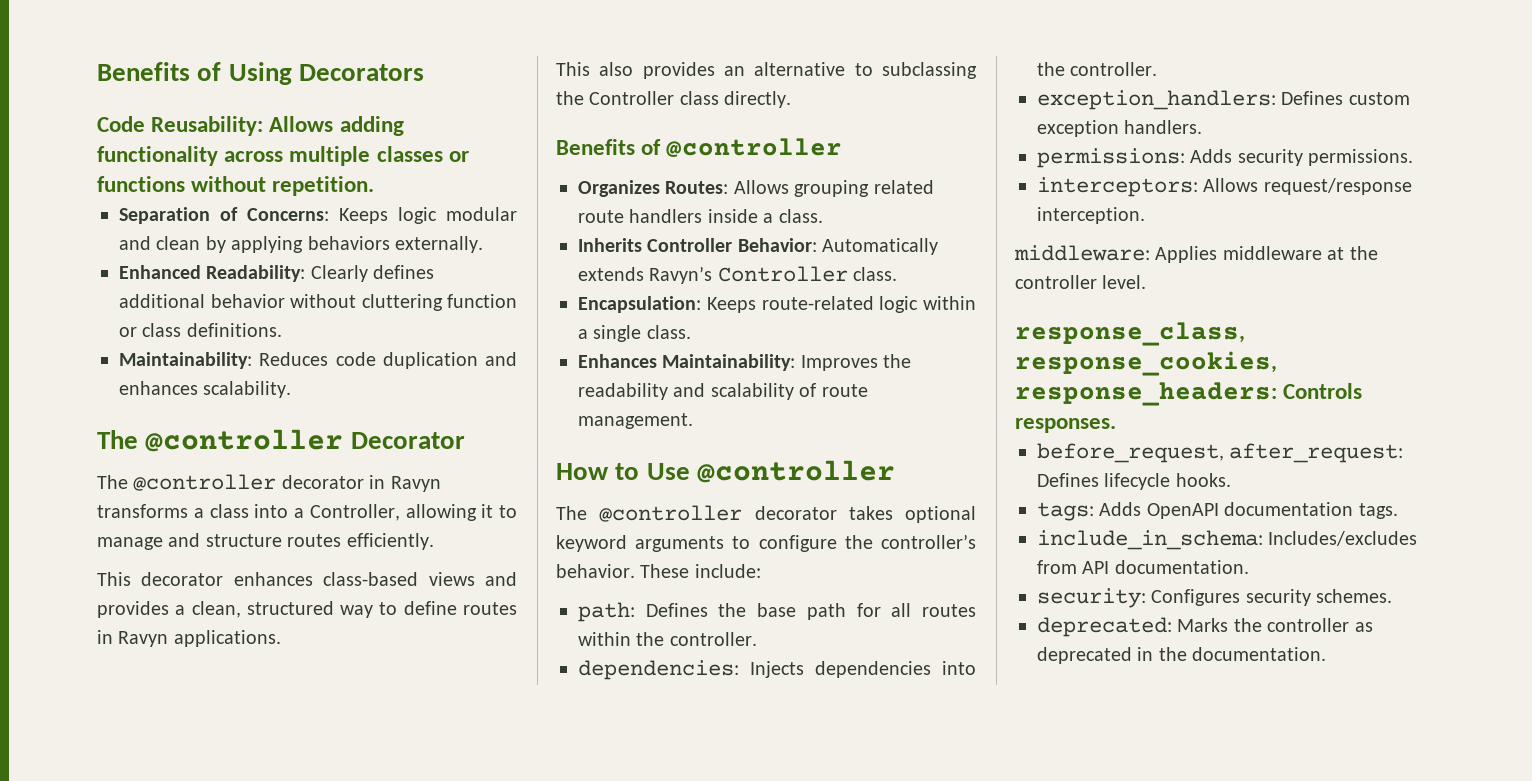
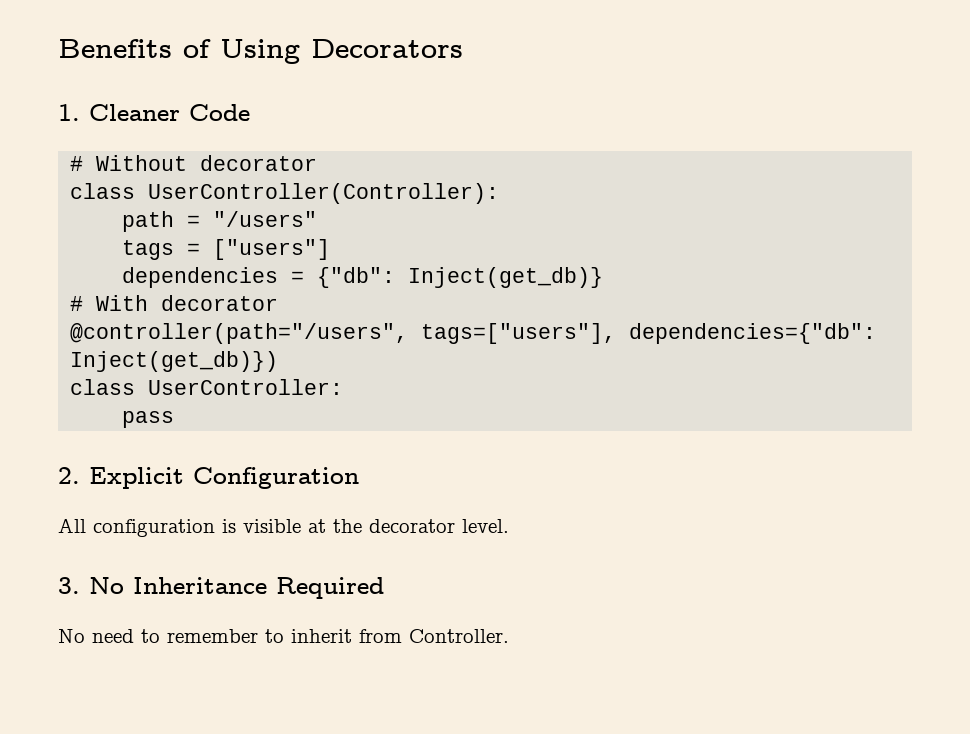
(424, 72) none -> [58,104,180,121] 1. Cleaner
[151,116,404,136] [97,146,469,166] [97,176,375,196] [119,207,517,224] [119,236,483,253] [119,265,435,282] [119,294,517,311] [119,323,282,337] [119,352,517,369] [119,381,292,398] [97,429,465,452] [97,474,441,492] [97,504,517,521] [97,533,434,550] [97,572,517,586] [97,601,517,618] [97,630,281,647] [556,62,977,79] [556,91,792,108] [556,138,843,157] [578,180,934,197] [578,209,823,223] [578,238,939,255] [578,266,898,284] [578,296,976,313] [578,325,691,342] [578,354,912,371] [578,383,868,400] [578,413,693,429] [556,460,895,483] [556,505,976,523] [556,534,976,552] [556,564,761,578] [578,602,976,622] [578,632,757,646] [578,660,976,680] [1037,62,1158,76] [1037,90,1410,110] [1037,120,1203,137] [1037,148,1414,168] [1037,177,1412,197] [1037,207,1145,224] [1014,245,1322,263] Reusability: Allows adding functionality across multiple classes or functions without repetition. // Separation of Concerns: Keeps logic modular and clean by applying behaviors externally. // Enhanced Readability: Clearly defines additional behavior without cluttering function or class definitions. // Maintainability: Reduces code duplication and enhances scalability. // The @controller Decorator // The @controller decorator in Ravyn transforms a class into a Controller, allowing it to manage and structure routes efficiently. // This decorator enhances class-based views and provides a clean, structured way to define routes in Ravyn applications. // This also provides an alternative to subclassing the Controller class directly. // Benefits of @controller // Organizes Routes: Allows grouping related route handlers inside a class. // Inherits Controller Behavior: Automatically extends Ravyn’s Controller class. // Encapsulation: Keeps route-related logic within a single class. // Enhances Maintainability: Improves the readability and scalability of route management. // How to Use @controller // The @controller decorator takes optional keyword arguments to configure the controller’s behavior. These include: // path: Defines the base path for all routes within the controller. // dependencies: Injects dependencies into the controller. // exception_handlers: Defines custom exception handlers. // permissions: Adds security permissions. // interceptors: Allows request/response interception. // middleware: Applies middleware -> [70,155,318,171] [70,183,500,204] [122,211,318,232] [122,239,331,260] [122,267,604,288] [70,295,279,311] [70,323,877,344] [70,351,279,372] [70,379,344,395] [122,411,175,428] [58,467,359,489] [58,518,301,537] // # Without decorator // class UserController(Controller): // path = "/users" // tags = ["users"] // dependencies = {"db": Inject(get_db)} // # With decorator // @controller(path="/users", tags=["users"], dependencies={"db": Inject(get_db)}) // class UserController: // pass // 2. Explicit Configuration // All configuration is visible
[1015,275,1097,289] controller -> [369,519,455,533] decorator
[1015,322,1245,346] [1015,351,1277,376] [1015,382,1363,406] [1015,418,1116,433] [1037,443,1404,463] [1037,473,1231,490] [1037,502,1398,521] [1037,530,1418,550] [1037,560,1249,574] [1037,588,1393,608] [1037,617,1373,637] [1037,647,1327,664] response_class, response_cookies, response_headers: Controls responses. // before_request, after_request: Defines lifecycle hooks. // tags: Adds OpenAPI documentation tags. // include_in_schema: Includes/excludes from API documentation. // security: Configures security schemes. // deprecated: Marks the controller as deprecated in the documentation. -> [58,577,384,599] [58,629,509,643] 3. No Inheritance Required // No need to remember to inherit from Controller.

